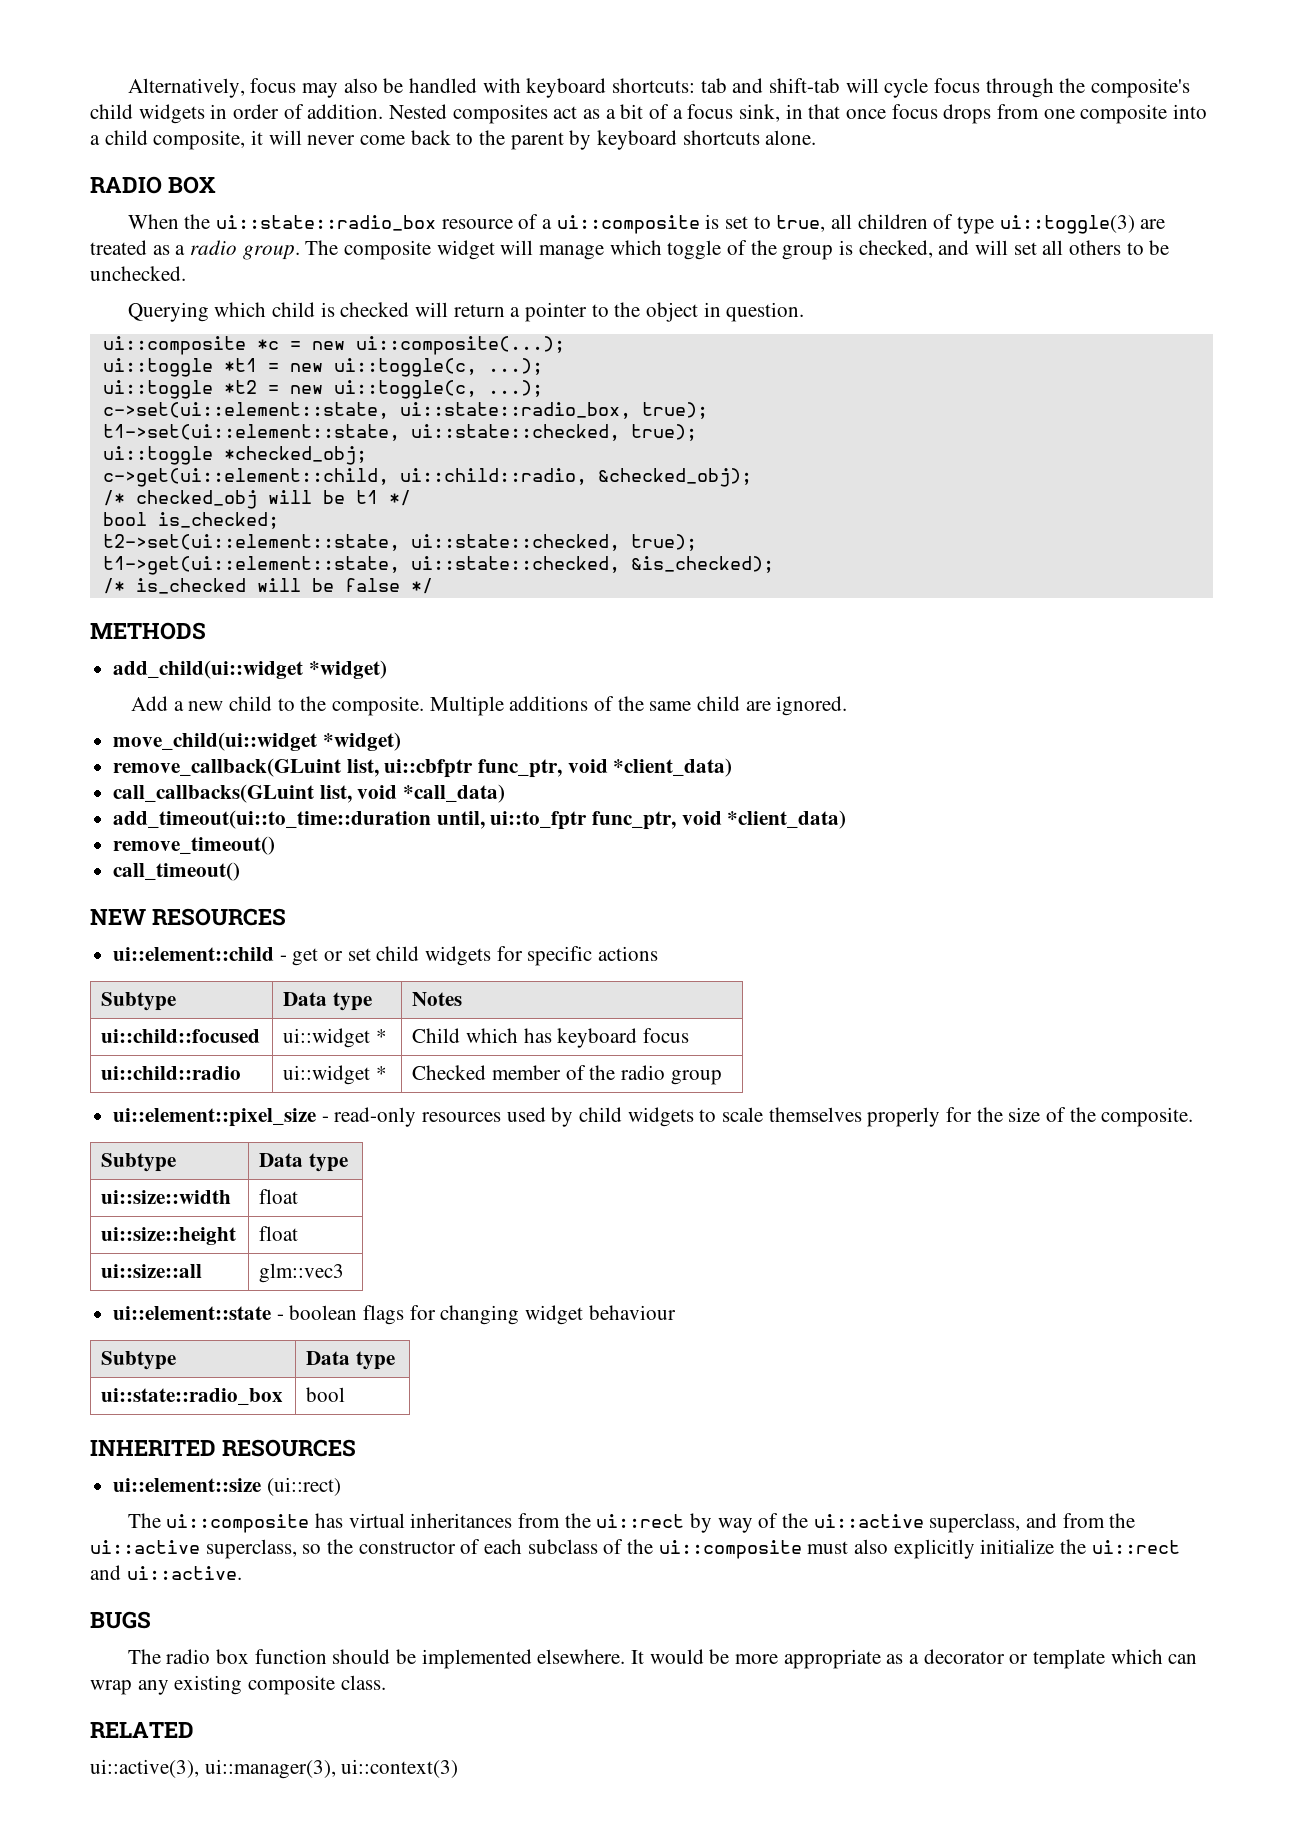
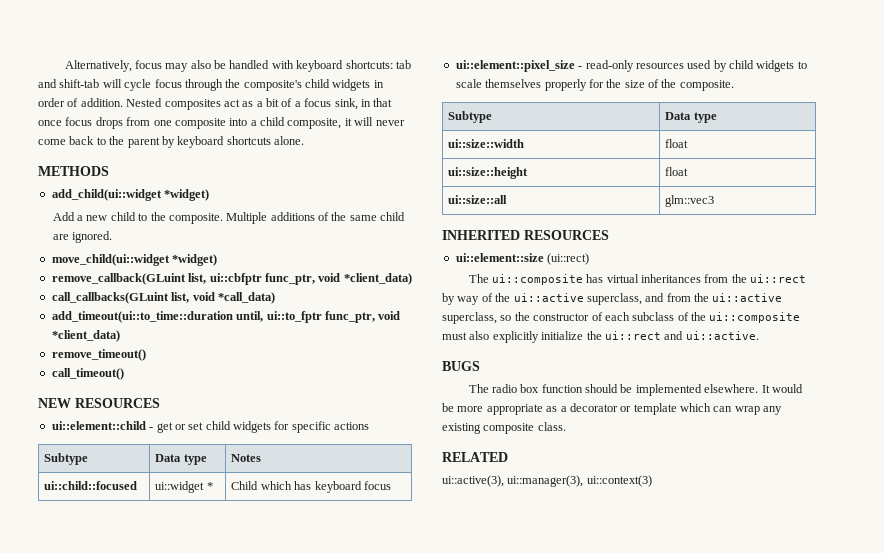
[90,176,217,194] [127,214,1166,234] [90,240,1170,260] [90,266,186,281] [127,302,805,322] [102,336,565,355] [102,358,543,377] [102,380,543,399] [102,402,708,419] [102,424,697,441] [102,446,367,465] [102,468,752,487] [102,490,411,509] [102,512,279,529] [102,534,697,551] [102,556,774,575] [102,578,433,594] // RADIO BOX // When the ui::state::radio_box resource of a ui::composite is set to true, all children of type ui::toggle(3) are treated as a radio group. The composite widget will manage which toggle of the group is checked, and will set all others to be unchecked. // Querying which child is checked will return a pointer to the object in question. // ui::composite *c = new ui::composite(...); // ui::toggle *t1 = new ui::toggle(c, ...); // ui::toggle *t2 = new ui::toggle(c, ...); // c->set(ui::element::state, ui::state::radio_box, true); // t1->set(ui::element::state, ui::state::checked, true); // ui::toggle *checked_obj; // c->get(ui::element::child, ui::child::radio, &checked_obj); // /* checked_obj will be t1 */ // bool is_checked; // t2->set(ui::element::state, ui::state::checked, true); // t1->get(ui::element::state, ui::state::checked, &is_checked); // /* is_checked will be false */ -> (304, 140) none
[101,1066,242,1080] [283,1065,387,1085] [412,1065,722,1085] // ui::child::radio | ui::widget * | Checked member of the radio group -> (391, 485) none
[113,1305,676,1325] [101,1351,177,1370] [306,1351,395,1370] [101,1388,284,1405] [306,1387,346,1402] // ui::element::state - boolean flags for changing widget behaviour // Subtype | Data type // ui::state::radio_box | bool -> (715, 201) none

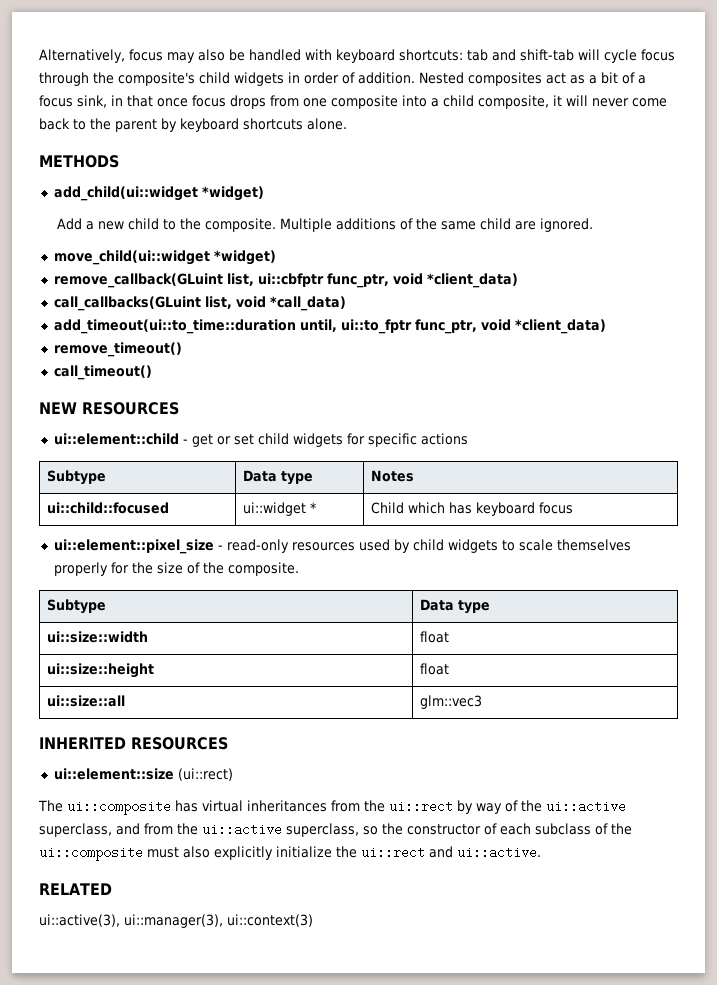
[442,361,480,371] [468,384,803,396] [442,403,783,415] [442,422,566,434] // BUGS // The radio box function should be implemented elsewhere. It would be more appropriate as a decorator or template which can wrap any existing composite class. -> (541, 852) none

